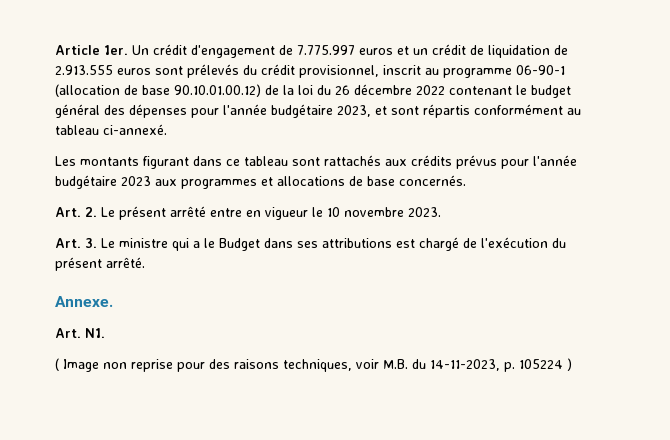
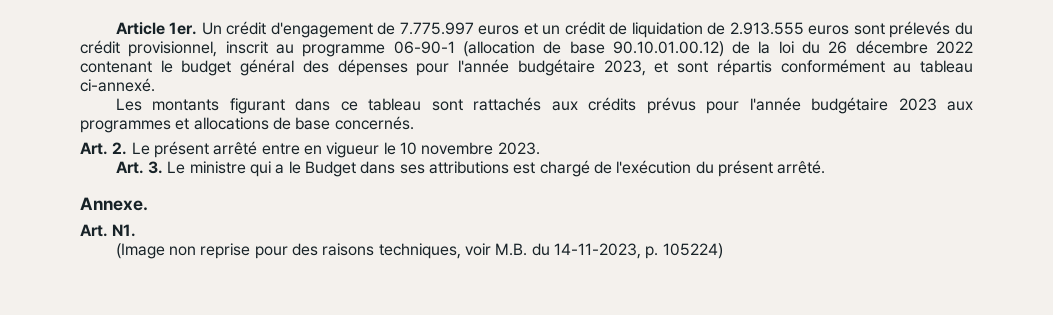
[55,358,99,372] ( Image -> [115,243,165,259] (Image
[519,358,572,371] 105224 ) -> [662,243,723,259] 105224)

